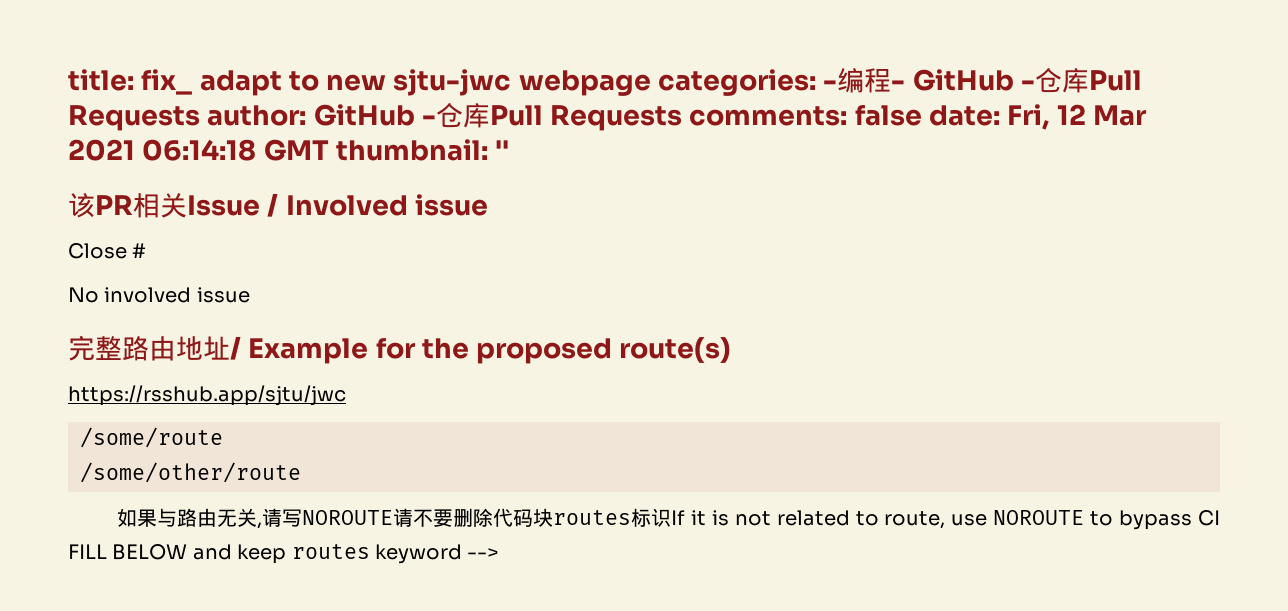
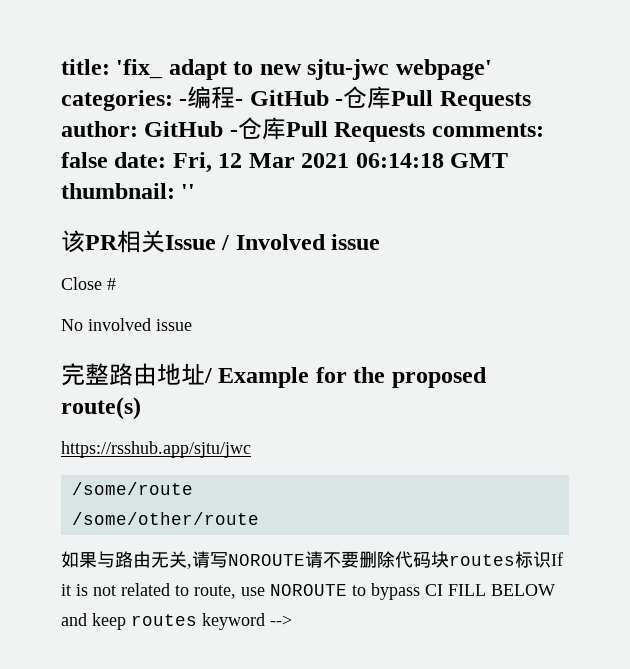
[141,69,193,95] fix_ -> [116,59,164,79] 'fix_
[518,70,651,96] webpage -> [395,59,492,80] webpage'

